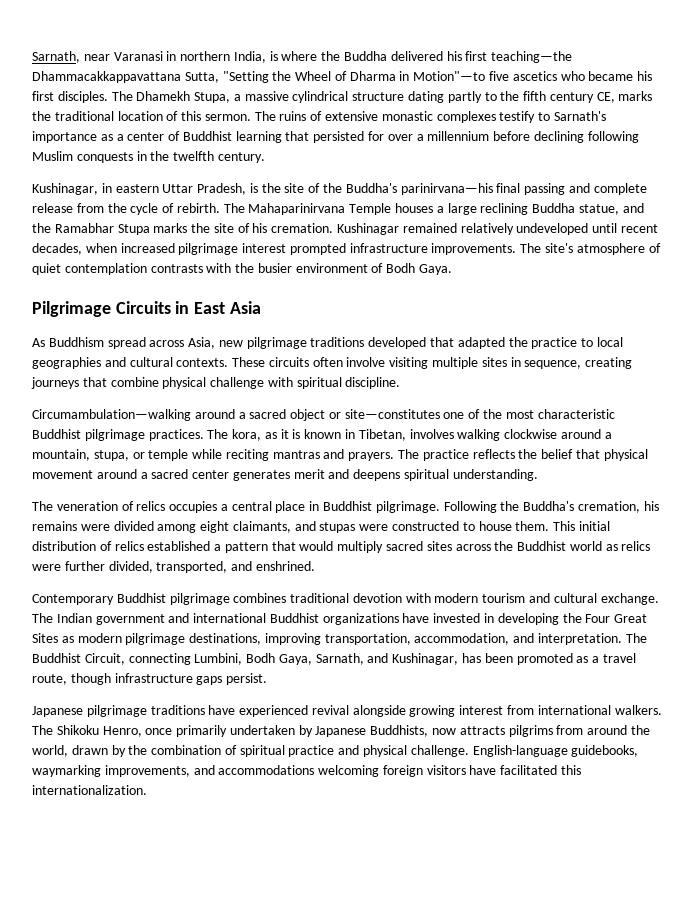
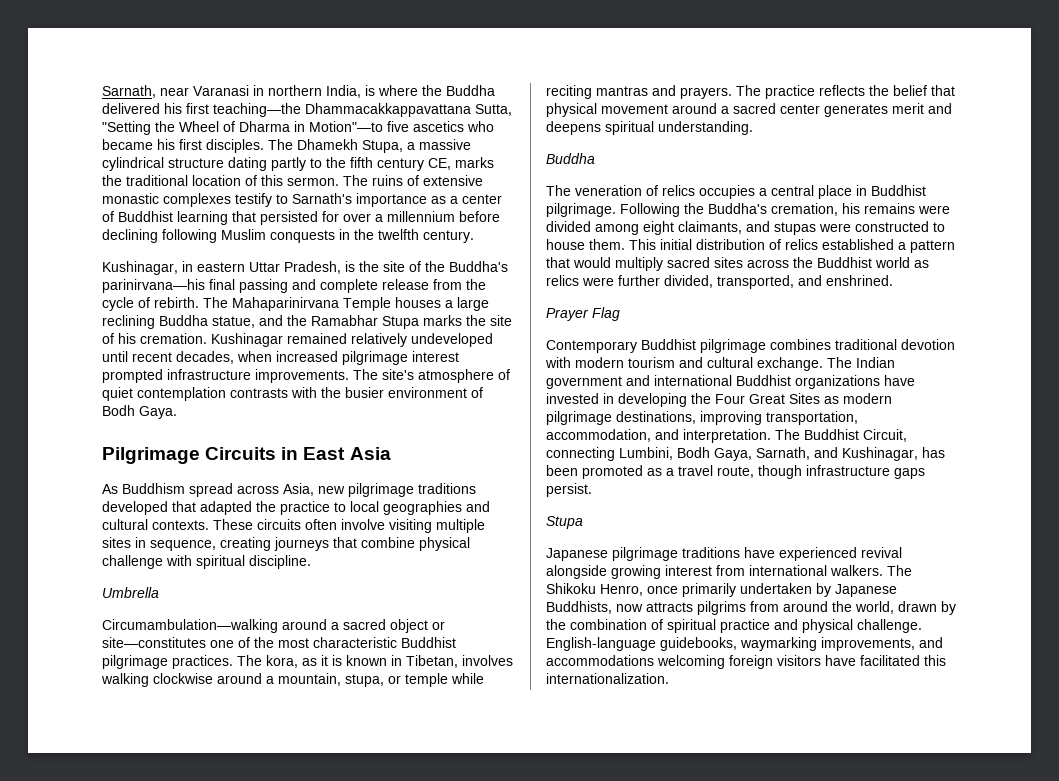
(401, 383) none -> [102,587,159,598] // Umbrella
(538, 475) none -> [546,153,595,164] // Buddha
(315, 566) none -> [546,307,620,321] // Prayer Flag
(268, 679) none -> [546,516,583,529] // Stupa

